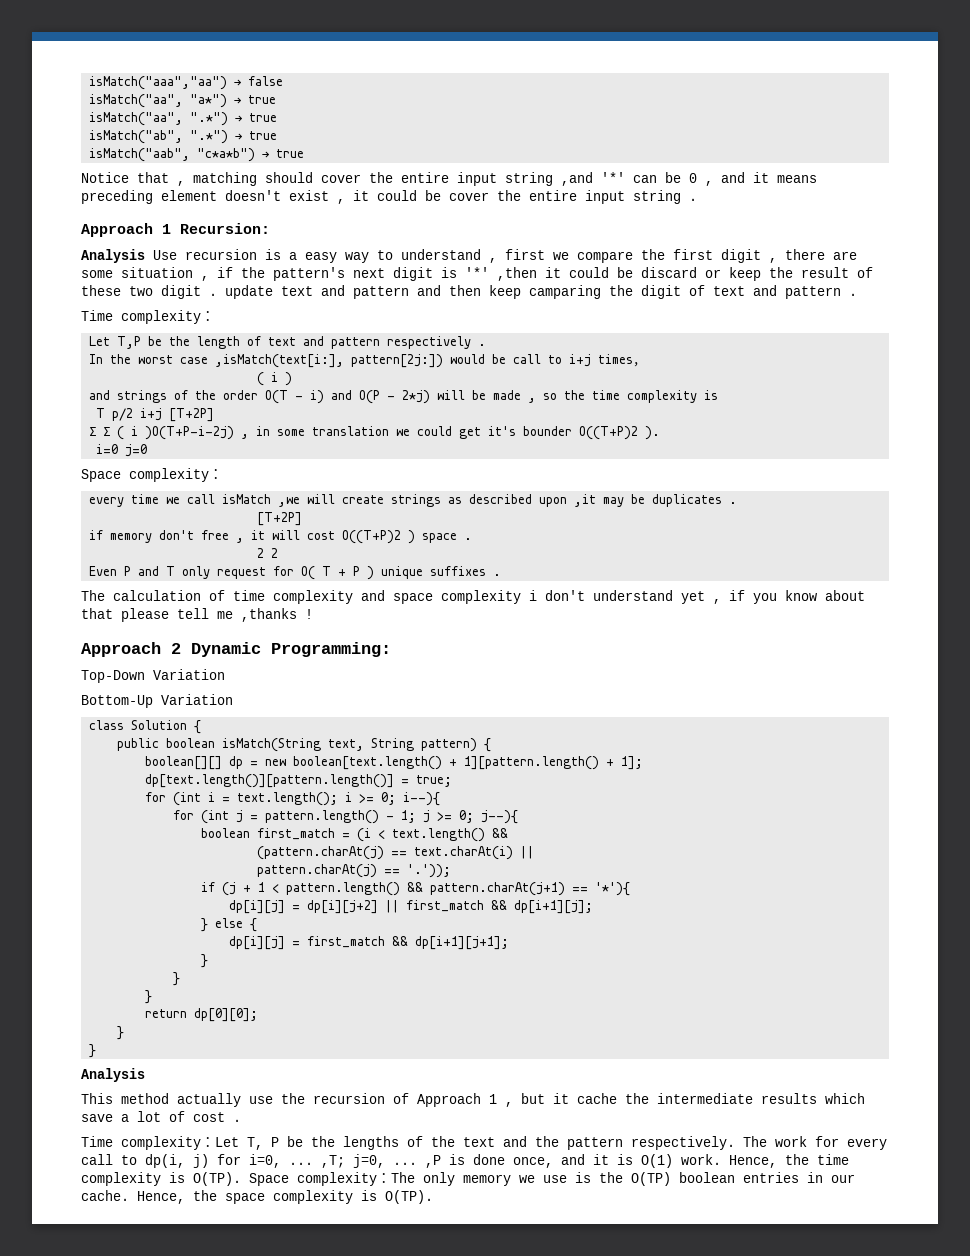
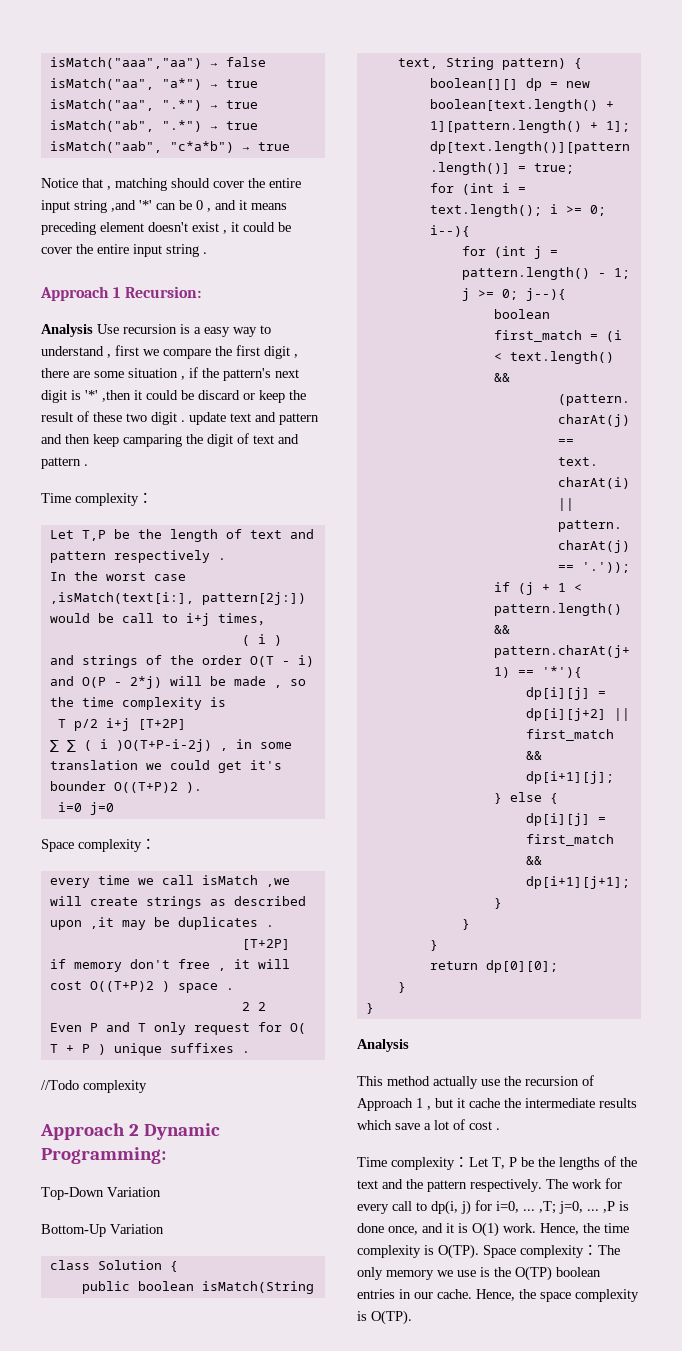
[81,590,865,604] [81,608,313,622] The calculation of time complexity and space complexity i don't understand yet , if you know about that please tell me ,thanks ! -> [41,1080,147,1093] //Todo complexity

